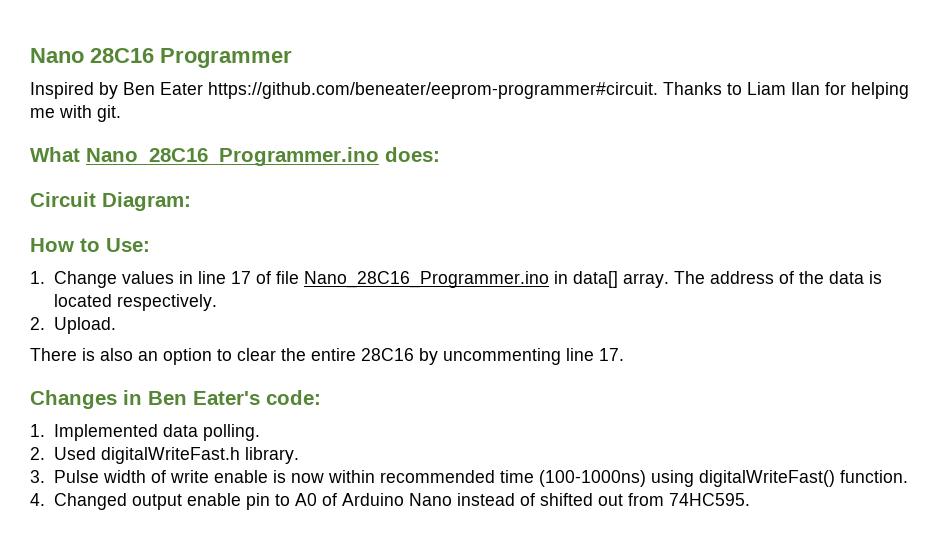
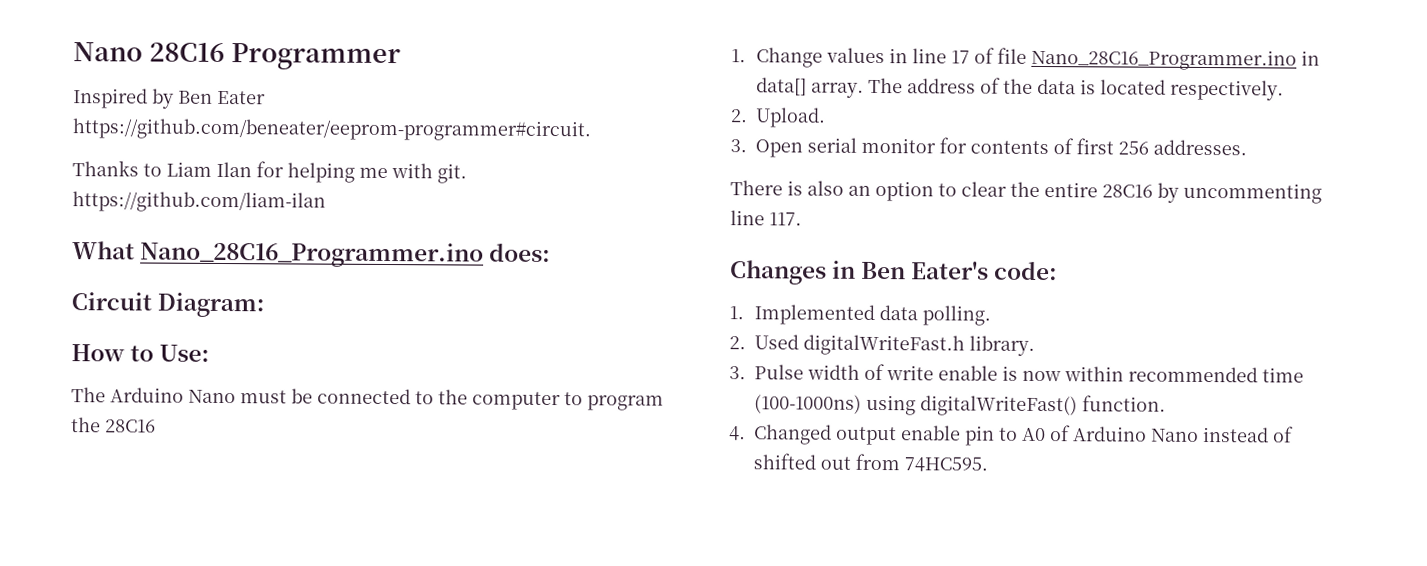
(658, 90) none -> (591, 130) //
(121, 113) none -> [72,191,326,213] https://github.com/liam-ilan
(150, 245) none -> [71,387,664,411] [71,417,156,433] // The Arduino Nano must be connected to the computer to program the 28C16
(116, 325) none -> [730,137,1248,158] // 3. Open serial monitor for contents of first 256 addresses.
[599,348,624,361] 17. -> [769,212,802,226] 117.

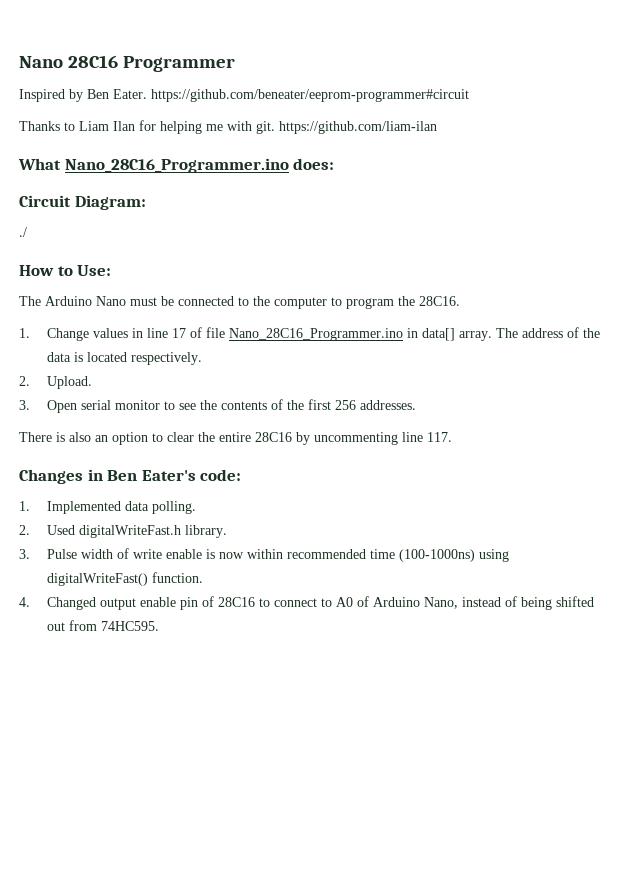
[217,90,266,105] [72,118,591,142] Eater https://github.com/beneater/eeprom-programmer#circuit. -> [113,89,469,102] Eater. https://github.com/beneater/eeprom-programmer#circuit
(266, 305) none -> [19,227,27,237] // ./
[105,419,156,433] 28C16 -> [419,296,460,306] 28C16.
[939,137,968,154] for -> [163,400,217,410] to see the
(1075, 146) none -> [286,400,304,410] the
(996, 435) none -> [201,596,317,607] of 28C16 to connect
[1151,428,1200,442] Nano -> [423,597,458,609] Nano,
(1295, 434) none -> [520,597,552,610] being

